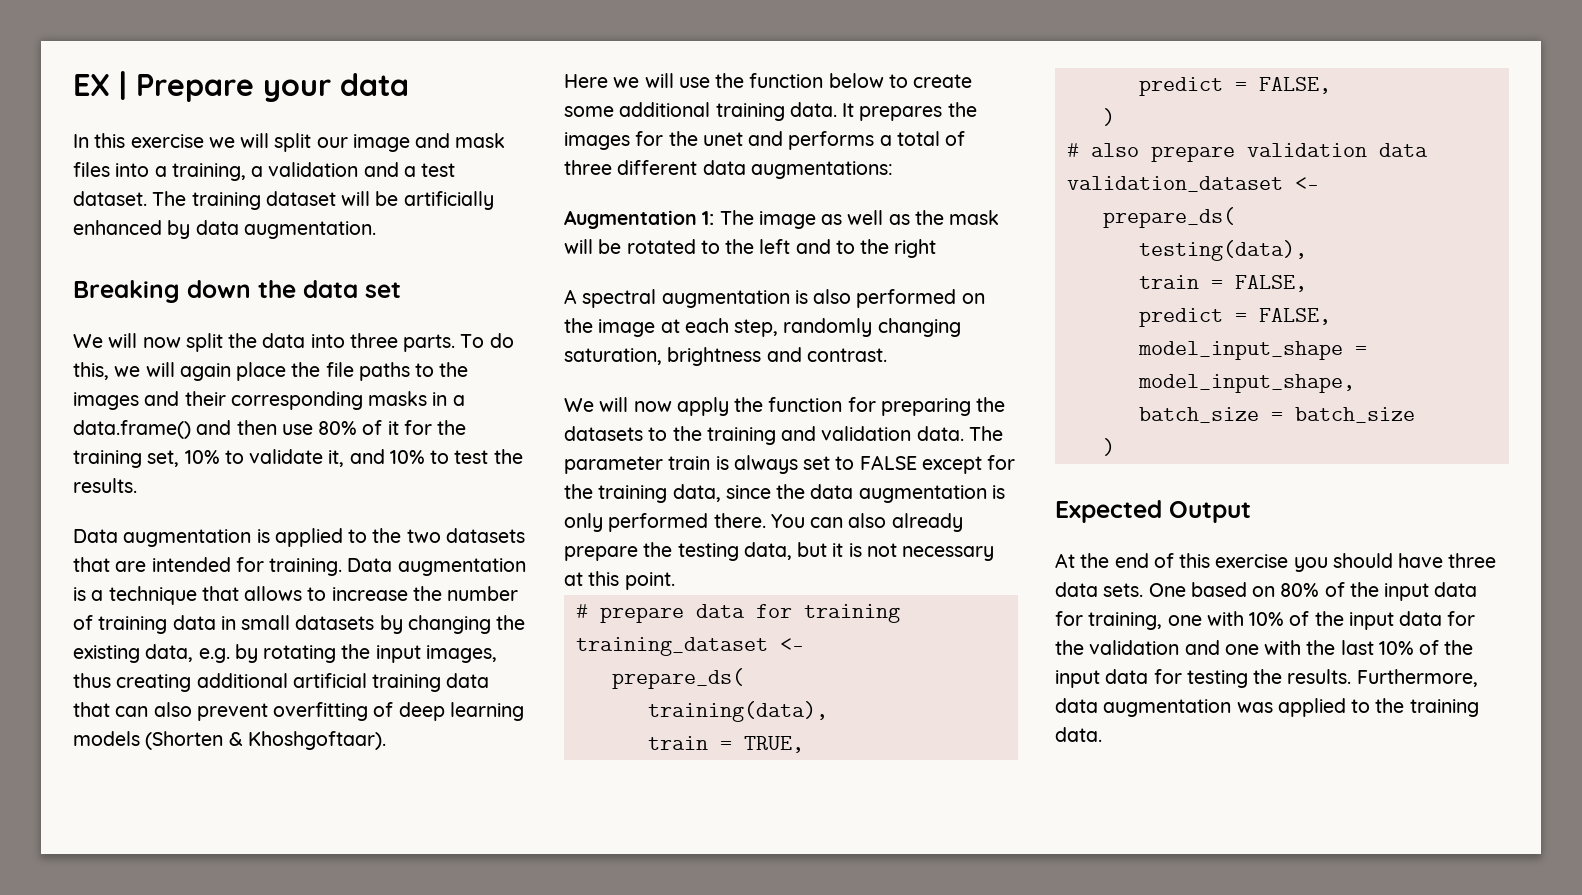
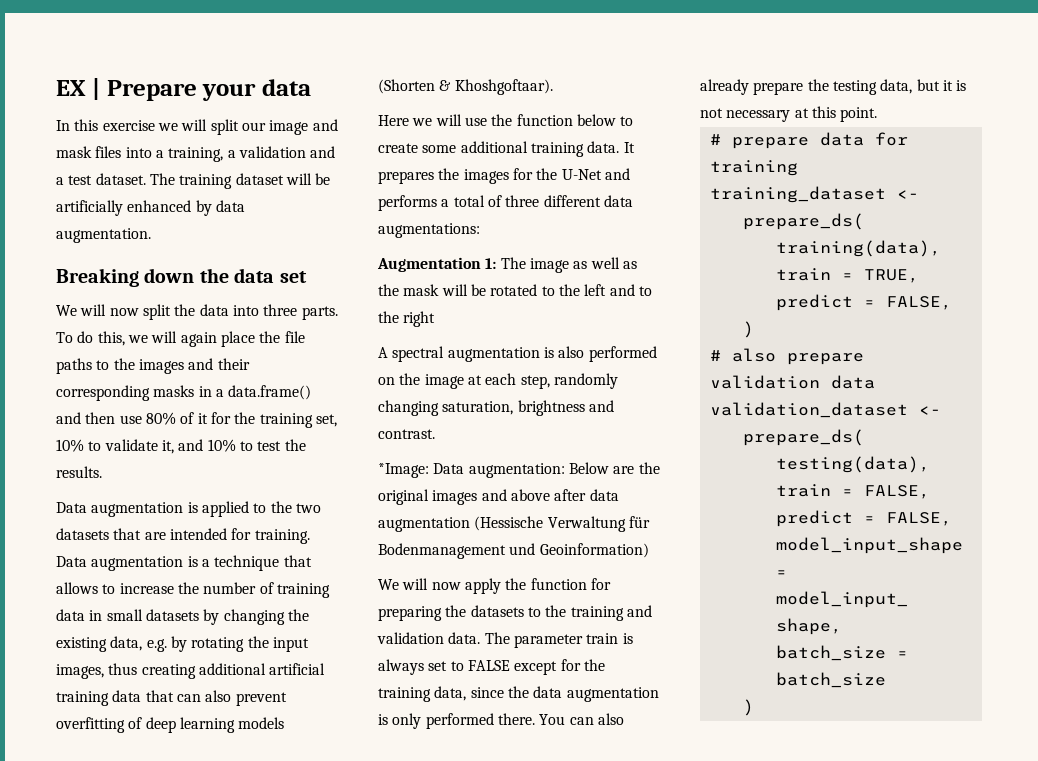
[702,132,743,146] unet -> [561,169,602,180] U-Net
(887, 355) none -> [378,462,660,478] [378,489,619,505] [378,516,650,532] [378,543,649,559] // *Image: Data augmentation: Below are the original images and above after data augmentation (Hessische Verwaltung für Bodenmanagement und Geoinformation)
[1055,500,1251,523] [1055,553,1497,572] [1055,582,1478,601] [1055,611,1476,630] [1055,640,1474,655] [1055,669,1478,688] [1055,698,1479,717] [1055,727,1102,742] // Expected Output // At the end of this exercise you should have three data sets. One based on 80% of the input data for training, one with 10% of the input data for the validation and one with the last 10% of the input data for testing the results. Furthermore, data augmentation was applied to the training data. -> (754, 707) none

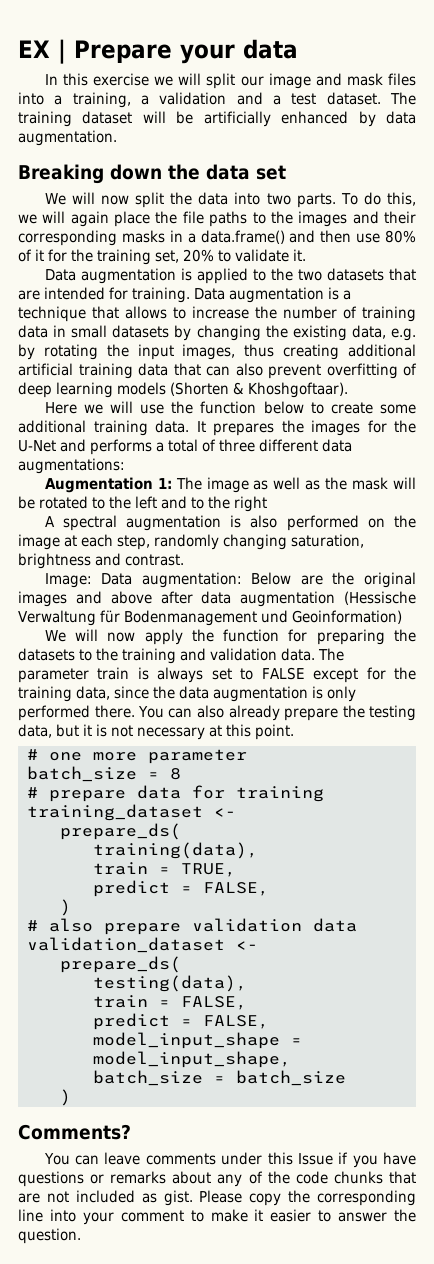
[263,304,298,316] three -> [266,193,291,205] two
[56,439,84,452] 10% -> [183,249,215,262] 20%
[161,439,306,454] [56,466,102,478] it, and 10% to test the results. -> [293,249,307,261] it.
[378,463,429,478] *Image: -> [44,573,92,588] Image:
(878, 114) none -> [27,749,247,764] [27,766,181,782] // # one more parameter // batch_size = 8
(754, 707) none -> [18,1124,131,1140] [43,1152,417,1168] [18,1171,416,1187] [18,1190,416,1206] [18,1209,416,1225] [18,1228,81,1244] // Comments? // You can leave comments under this Issue if you have questions or remarks about any of the code chunks that are not included as gist. Please copy the corresponding line into your comment to make it easier to answer the question.

